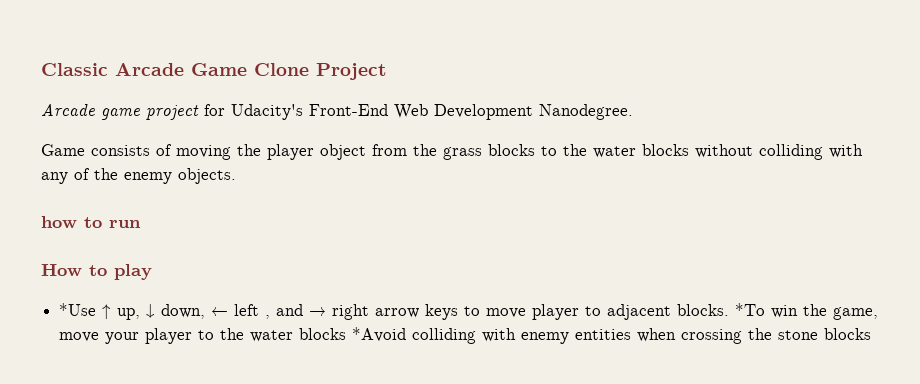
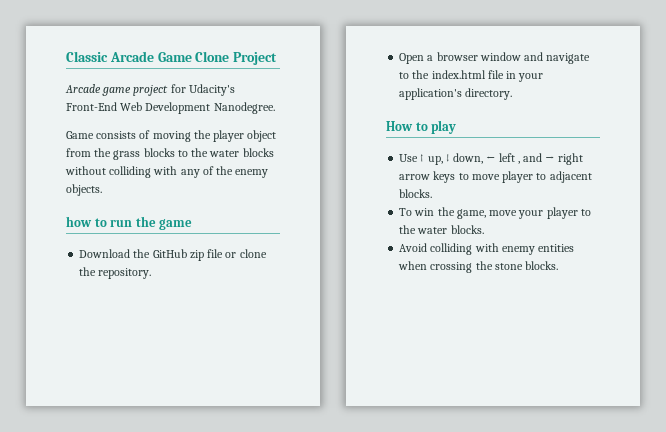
(141, 224) none -> [135,216,193,230] [79,249,267,261] [79,267,152,279] [399,52,591,64] [399,70,544,82] [399,88,513,100] the game // Download the GitHub zip file or clone the repository. // Open a browser window and navigate to the index.html file in your application's directory.
[59,303,97,316] *Use -> [399,154,419,162] Use
[735,303,766,316] *To -> [399,208,413,216] // To
[299,327,407,342] blocks *Avoid -> [450,225,484,234] [399,243,428,252] blocks. // Avoid
[824,328,872,340] blocks -> [525,261,559,270] blocks.

